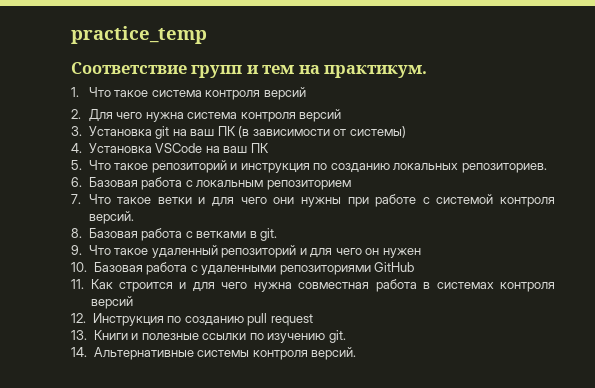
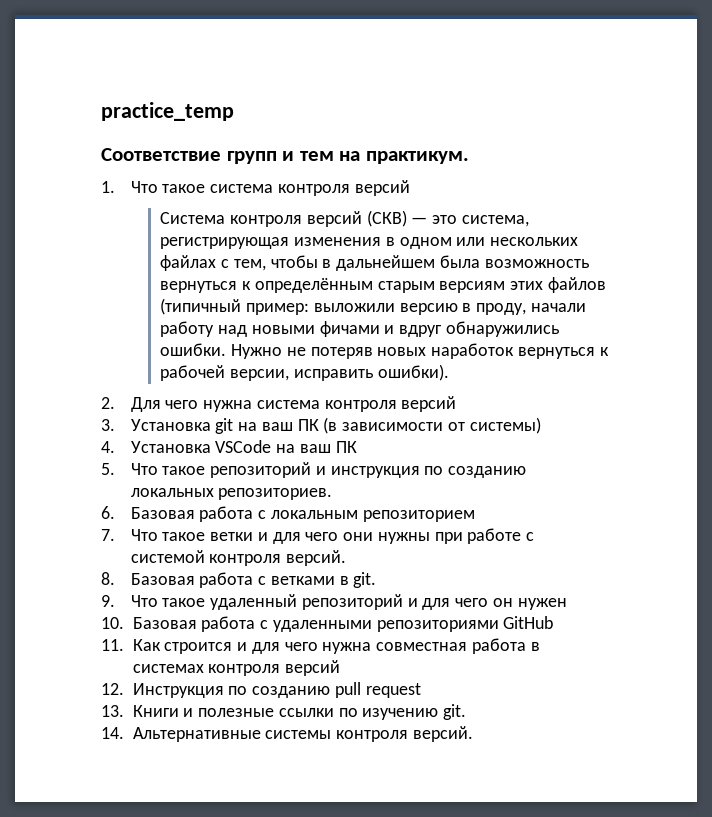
(306, 93) none -> [160,210,529,227] [160,237,579,249] [160,255,589,271] [160,277,606,293] [160,298,586,315] [160,321,559,337] [160,343,609,359] [160,364,449,381] // Система контроля версий (СКВ) — это система, регистрирующая изменения в одном или нескольких файлах с тем, чтобы в дальнейшем была возможность вернуться к определённым старым версиям этих файлов (типичный пример: выложили версию в проду, начали работу над новыми фичами и вдруг обнаружились ошибки. Нужно не потеряв новых наработок вернуться к рабочей версии, исправить ошибки).

